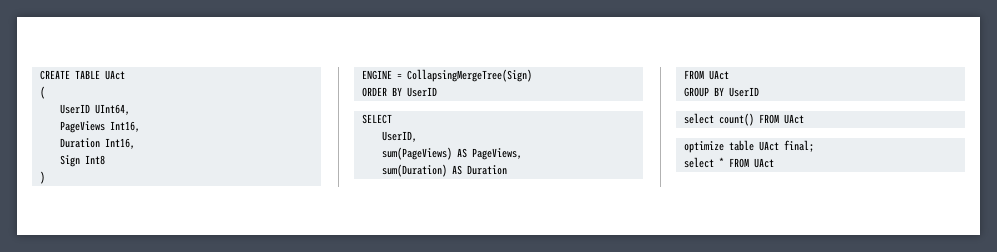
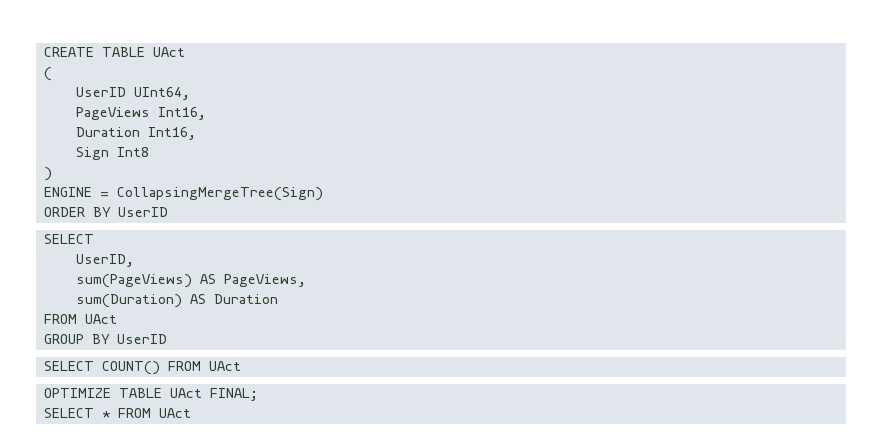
[683,113,804,126] [683,140,814,153] [683,157,714,168] select count() FROM UAct // optimize table UAct final; // select -> [44,361,242,375] [44,388,259,401] [44,408,95,418] SELECT COUNT() FROM UAct // OPTIMIZE TABLE UAct FINAL; // SELECT

